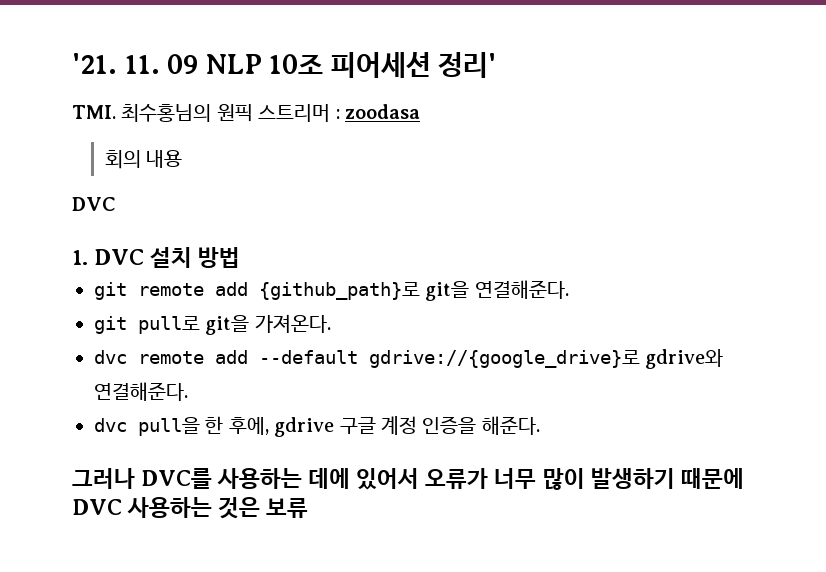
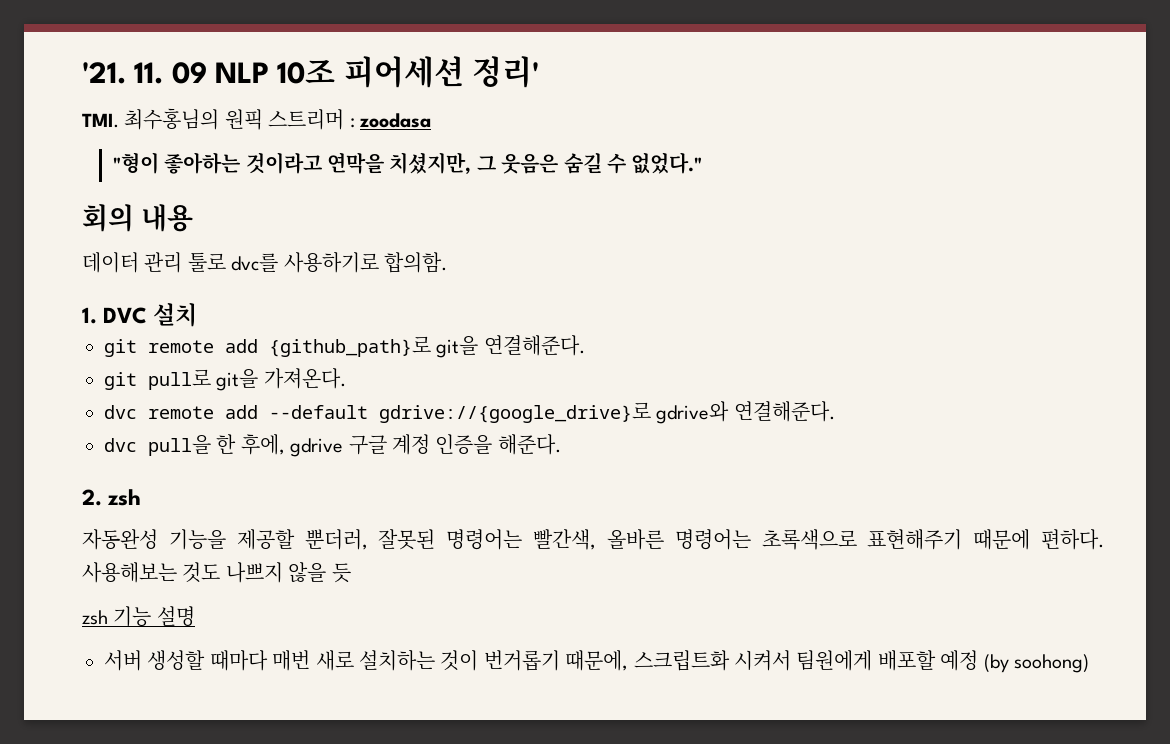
[104,150,183,169] [72,197,116,211] 회의 내용 // DVC -> [112,152,703,174] [82,204,194,232] [82,252,447,273] "형이 좋아하는 것이라고 연막을 치셨지만, 그 웃음은 숨길 수 없었다." // 회의 내용 // 데이터 관리 툴로 dvc를 사용하기로 합의함.
[198,247,241,268] 방법 -> (198, 315) none
[72,468,744,490] [72,497,309,519] 그러나 DVC를 사용하는 데에 있어서 오류가 너무 많이 발생하기 때문에 DVC 사용하는 것은 보류 -> [82,489,142,506] [82,529,1104,550] [82,562,351,583] [82,606,195,627] [104,650,1089,673] 2. zsh // 자동완성 기능을 제공할 뿐더러, 잘못된 명령어는 빨간색, 올바른 명령어는 초록색으로 표현해주기 때문에 편하다. 사용해보는 것도 나쁘지 않을 듯 // zsh 기능 설명 // 서버 생성할 때마다 매번 새로 설치하는 것이 번거롭기 때문에, 스크립트화 시켜서 팀원에게 배포할 예정 (by soohong)

